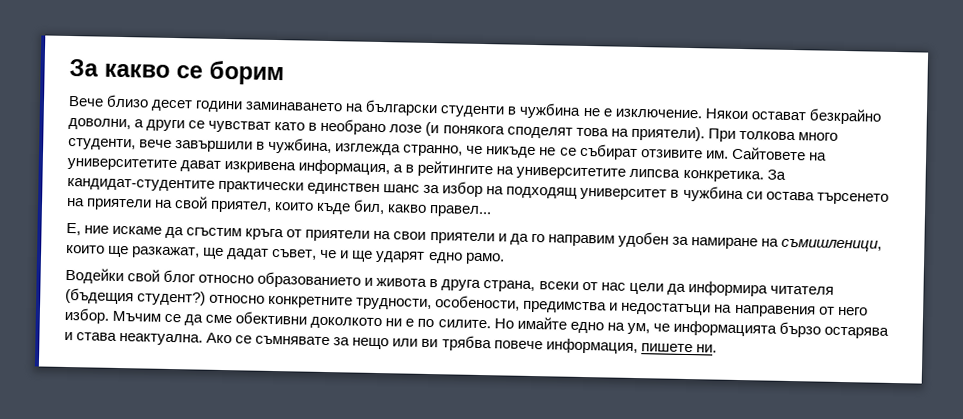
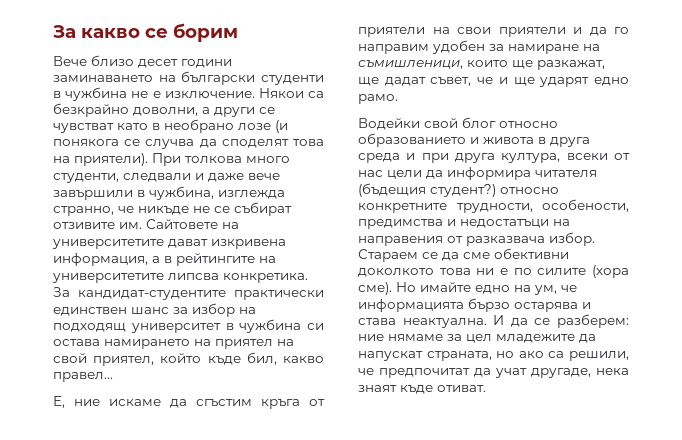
[750,111,806,121] остават -> [308,91,324,98] са
(505, 130) none -> [124,139,217,149] се случва да
(136, 144) none -> [123,173,244,182] следвали и даже
[816,192,889,205] [66,197,153,211] търсенето на приятели -> [104,339,273,349] намирането на приятел
[274,202,315,211] които -> [160,353,202,363] който
[483,280,536,293] страна, -> [358,153,561,163] среда и при друга култура,
[837,306,868,316] [64,307,162,324] него избор. Мъчим -> [466,232,595,246] [358,249,418,262] разказвача избор. Стараем
(383, 323) none -> [439,268,471,275] това
[437,319,491,329] силите. -> [537,265,629,278] [358,282,392,295] силите (хора сме).
[206,332,717,355] Ако се съмнявате за нещо или ви трябва повече информация, пишете ни. -> [493,314,629,328] [358,334,596,343] [358,351,629,361] [358,368,629,378] [358,385,486,394] И да се разберем: ние нямаме за цел младежите да напускат страната, но ако са решили, че предпочитат да учат другаде, нека знаят къде отиват.

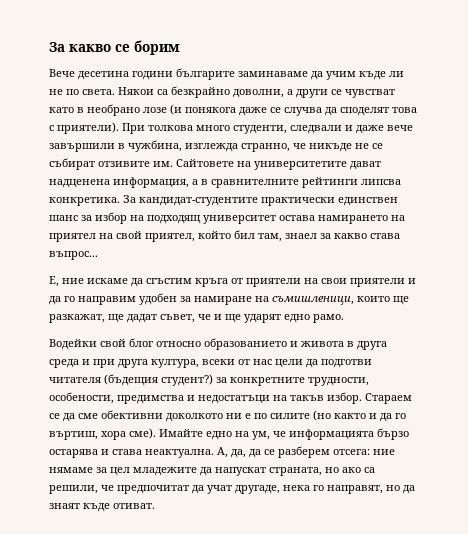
[91,55,232,68] [53,71,324,85] [53,87,255,101] близо десет години заминаването на български студенти в чужбина не е изключение. -> [78,68,404,80] [49,89,115,95] десетина години българите заминаваме да учим къде ли не по света.
(119, 142) none -> [239,107,267,116] даже
[53,156,70,163] на -> [49,125,54,131] с
[211,239,286,249] изкривена -> [49,179,110,188] надценена
[176,253,276,266] [52,273,164,283] рейтингите на университетите -> [211,177,358,188] сравнителните рейтинги
[225,319,324,333] в чужбина си -> (276, 219) none
[207,352,324,365] [53,372,113,382] къде бил, какво правел... -> [234,230,400,242] [49,251,98,260] бил там, знаел за какво става въпрос...
[447,167,531,180] информира -> [321,359,372,368] подготви
[500,187,559,194] относно -> [216,377,227,383] за
[358,236,545,246] направения от разказвача -> [290,395,324,401] такъв
[439,268,471,275] това -> (223, 417) none
[592,265,629,278] [358,282,471,295] (хора сме). Но имайте -> [313,410,406,422] [49,428,203,440] (но както и да го въртиш, хора сме). Имайте
[493,314,629,328] И да се разберем: -> [217,446,370,458] А, да, да се разберем отсега:
(629, 371) none -> [313,485,415,494] го направят, но да

